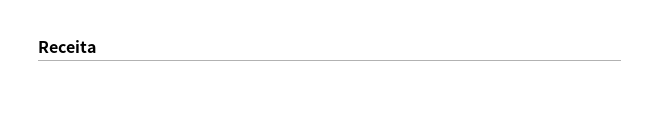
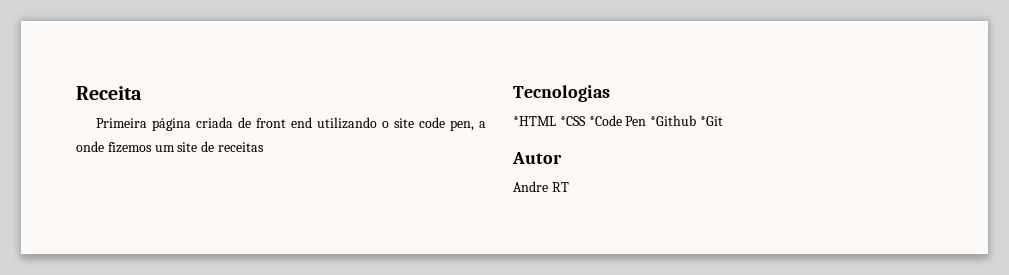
(96, 46) none -> [96,117,486,131] [76,141,264,153] [513,85,610,102] [513,115,723,126] [512,152,562,164] [513,181,569,192] // Primeira página criada de front end utilizando o site code pen, a onde fizemos um site de receitas // Tecnologias // *HTML *CSS *Code Pen *Github *Git // Autor // Andre RT

